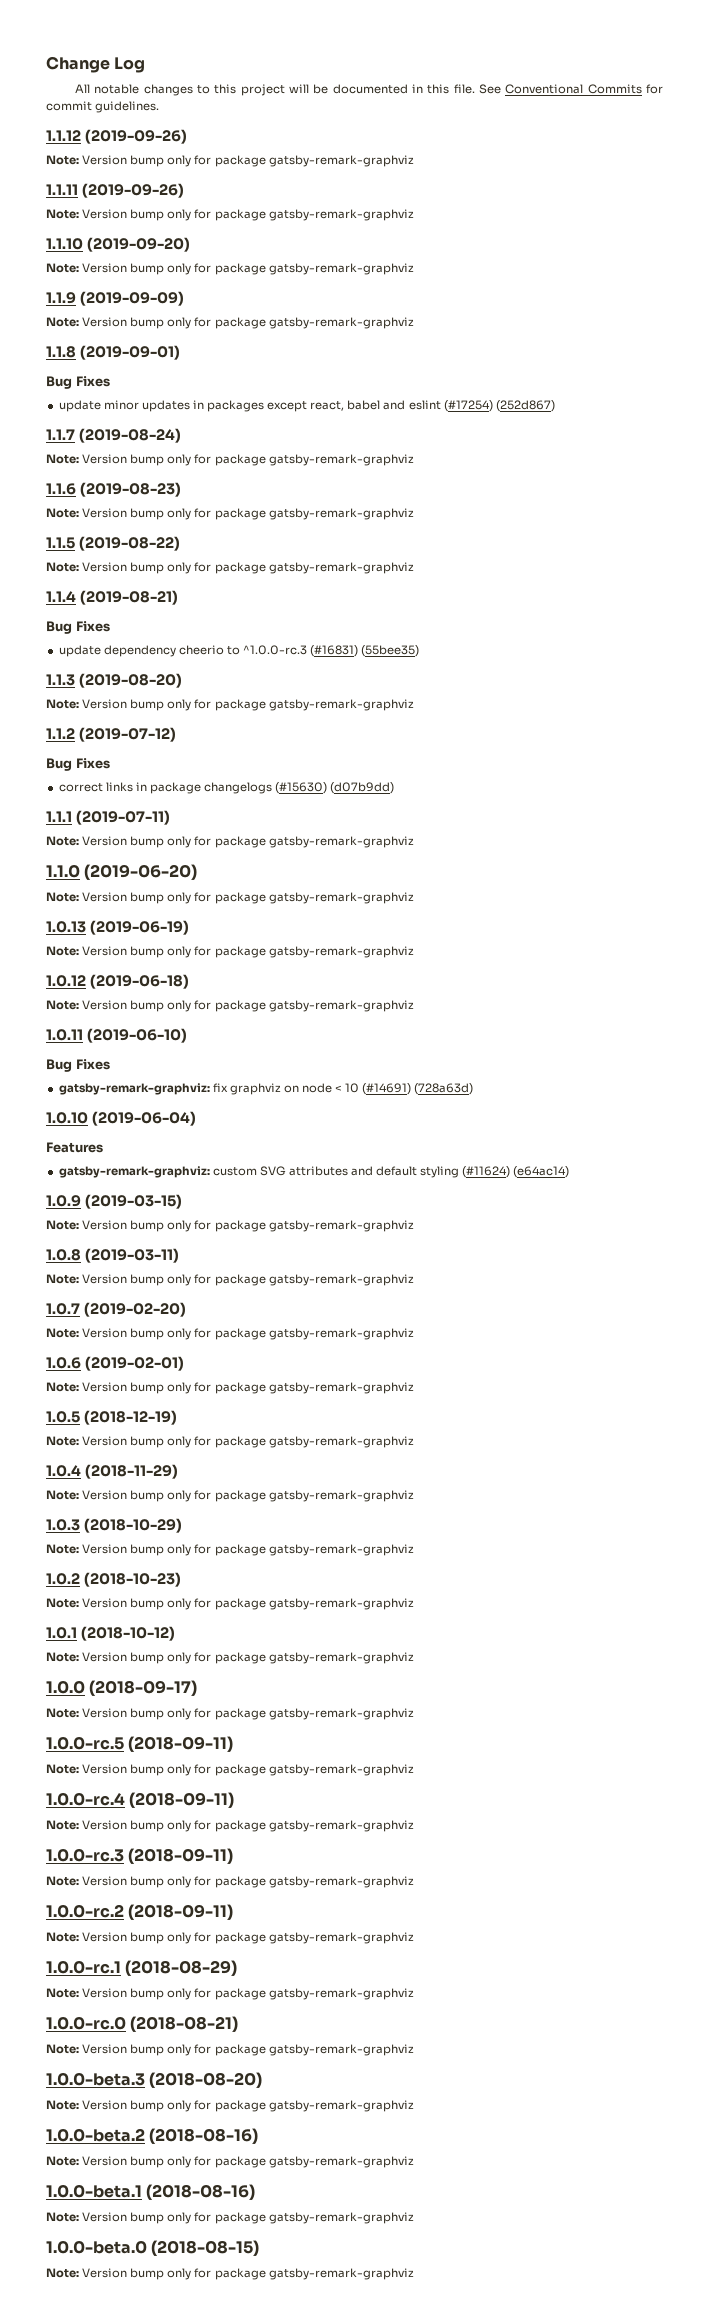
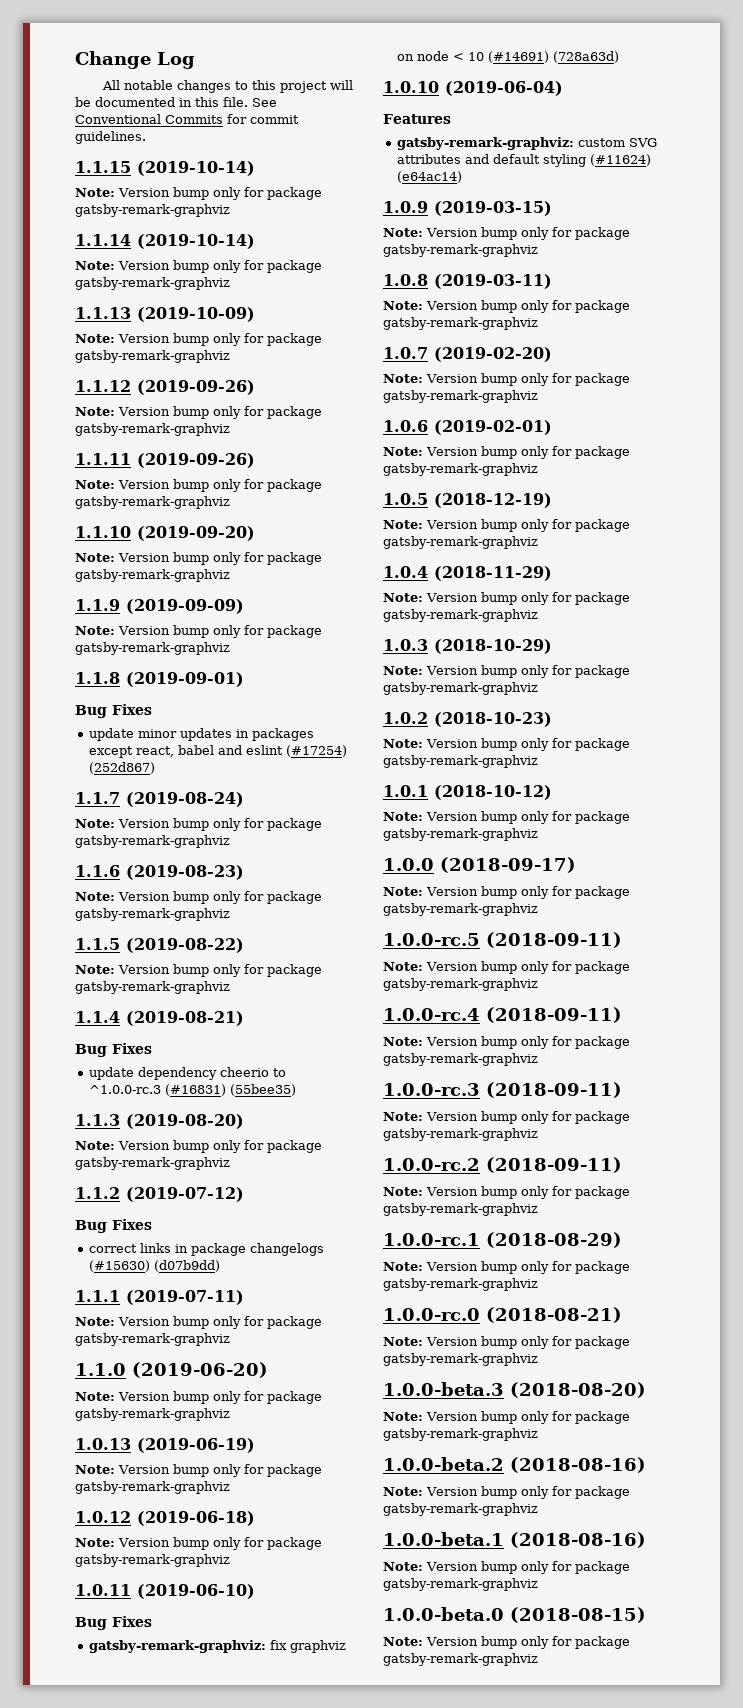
(160, 107) none -> [75,161,255,176] [75,187,322,200] [75,204,230,217] [75,234,255,249] [75,260,322,273] [75,277,230,290] [75,307,255,322] [75,333,322,346] [75,350,230,363] // 1.1.15 (2019-10-14) // Note: Version bump only for package gatsby-remark-graphviz // 1.1.14 (2019-10-14) // Note: Version bump only for package gatsby-remark-graphviz // 1.1.13 (2019-10-09) // Note: Version bump only for package gatsby-remark-graphviz

